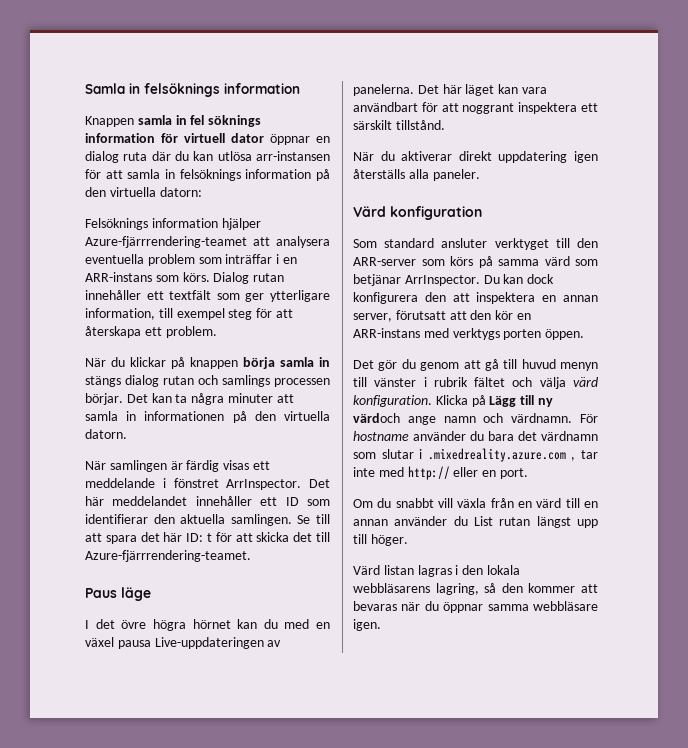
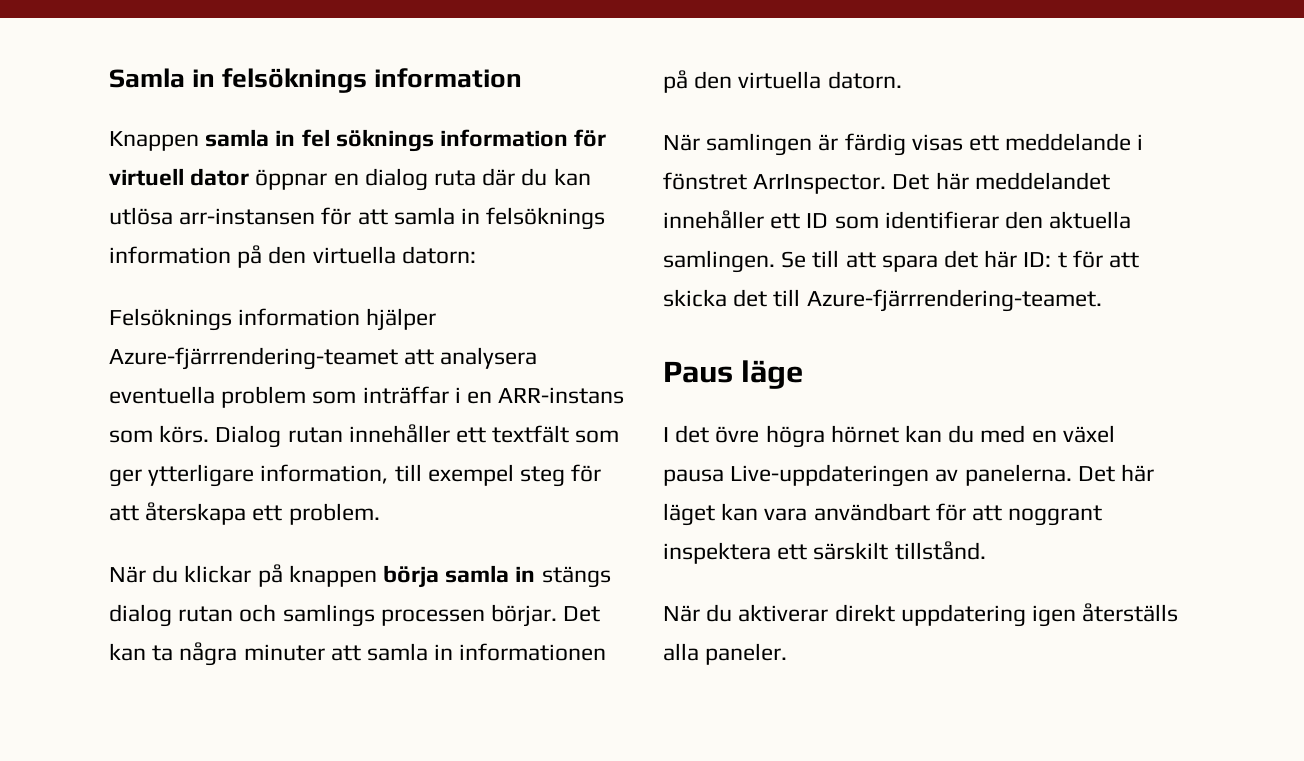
[353,206,482,220] [353,238,598,250] [353,256,598,268] [353,274,555,286] [353,292,598,304] [353,310,531,322] [353,328,585,340] [353,359,598,371] [353,377,598,389] [353,395,553,407] [353,413,598,425] [353,431,598,441] [353,448,598,462] [353,466,528,480] [353,498,598,508] [353,516,598,528] [353,534,408,546] [353,565,520,577] [353,583,598,595] [353,601,598,613] [353,619,381,631] // Värd konfiguration // Som standard ansluter verktyget till den ARR-server som körs på samma värd som betjänar ArrInspector. Du kan dock konfigurera den att inspektera en annan server, förutsatt att den kör en ARR-instans med verktygs porten öppen. // Det gör du genom att gå till huvud menyn till vänster i rubrik fältet och välja värd konfiguration. Klicka på Lägg till ny värdoch ange namn och värdnamn. För hostname använder du bara det värdnamn som slutar i .mixedreality.azure.com , tar inte med http:// eller en port. // Om du snabbt vill växla från en värd till en annan använder du List rutan längst upp till höger. // Värd listan lagras i den lokala webbläsarens lagring, så den kommer att bevaras när du öppnar samma webbläsare igen. -> (788, 654) none

